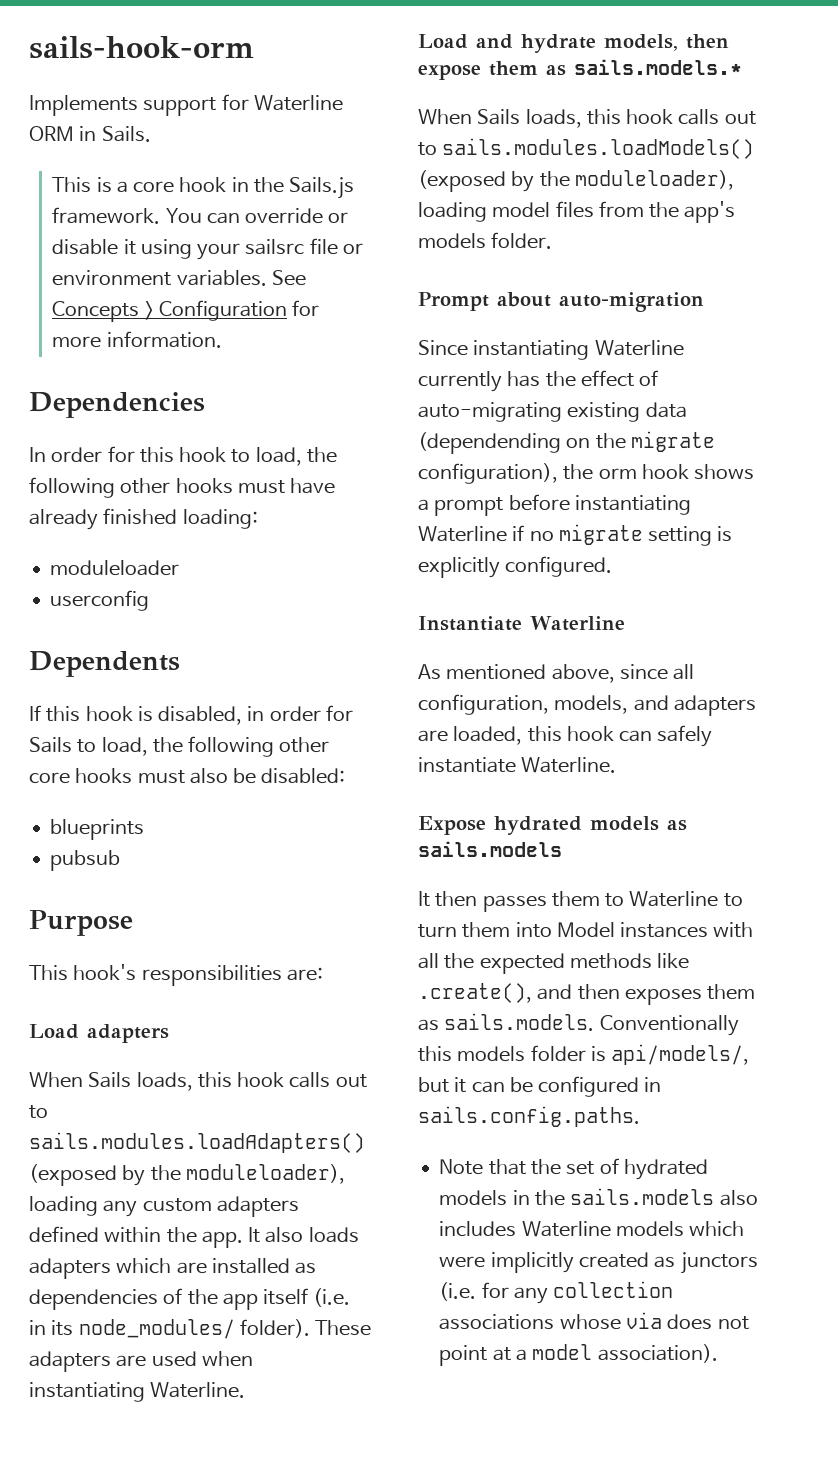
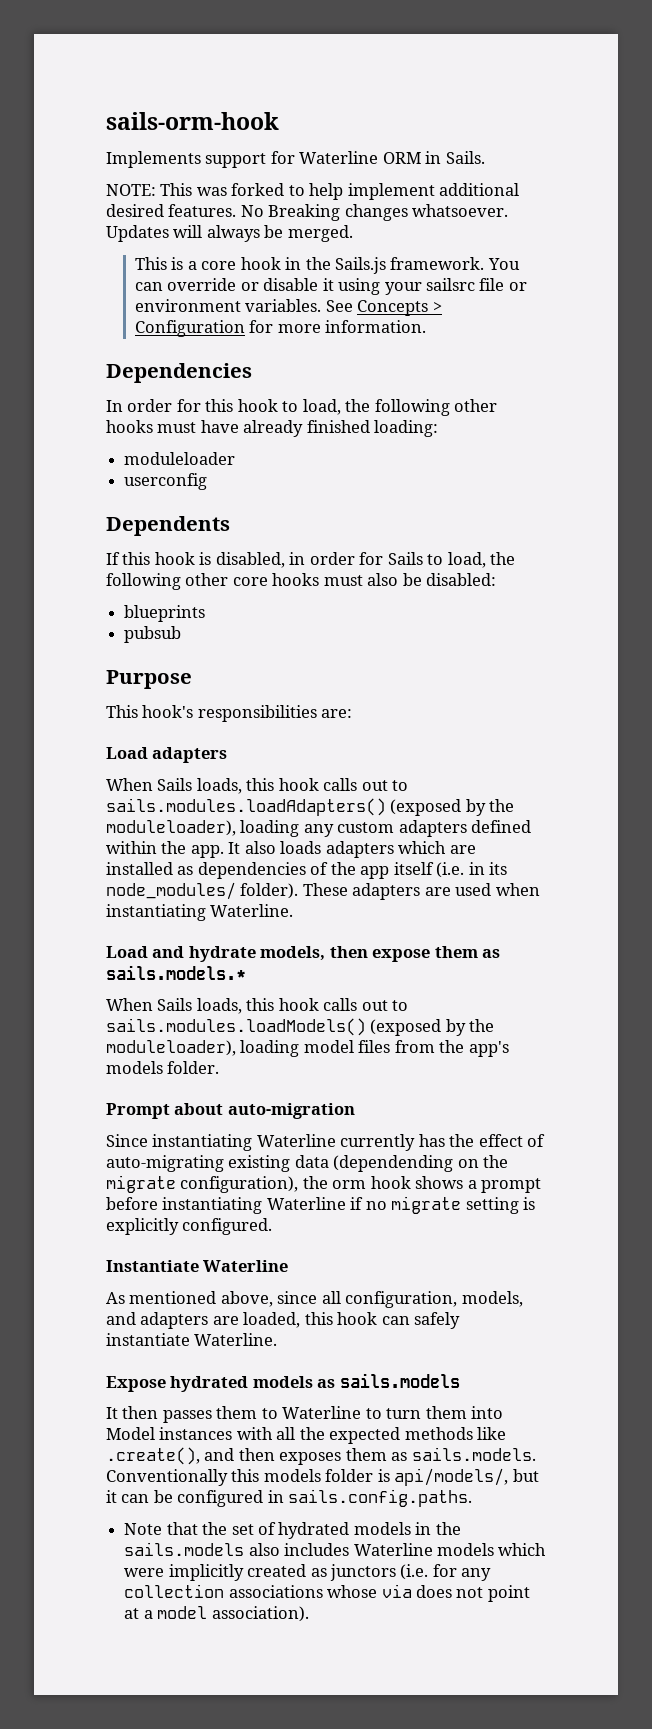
[29,36,254,59] sails-hook-orm -> [106,112,279,130] sails-orm-hook
(151, 134) none -> [106,183,520,200] [106,204,509,221] [106,225,353,242] // NOTE: This was forked to help implement additional desired features. No Breaking changes whatsoever. Updates will always be merged.

